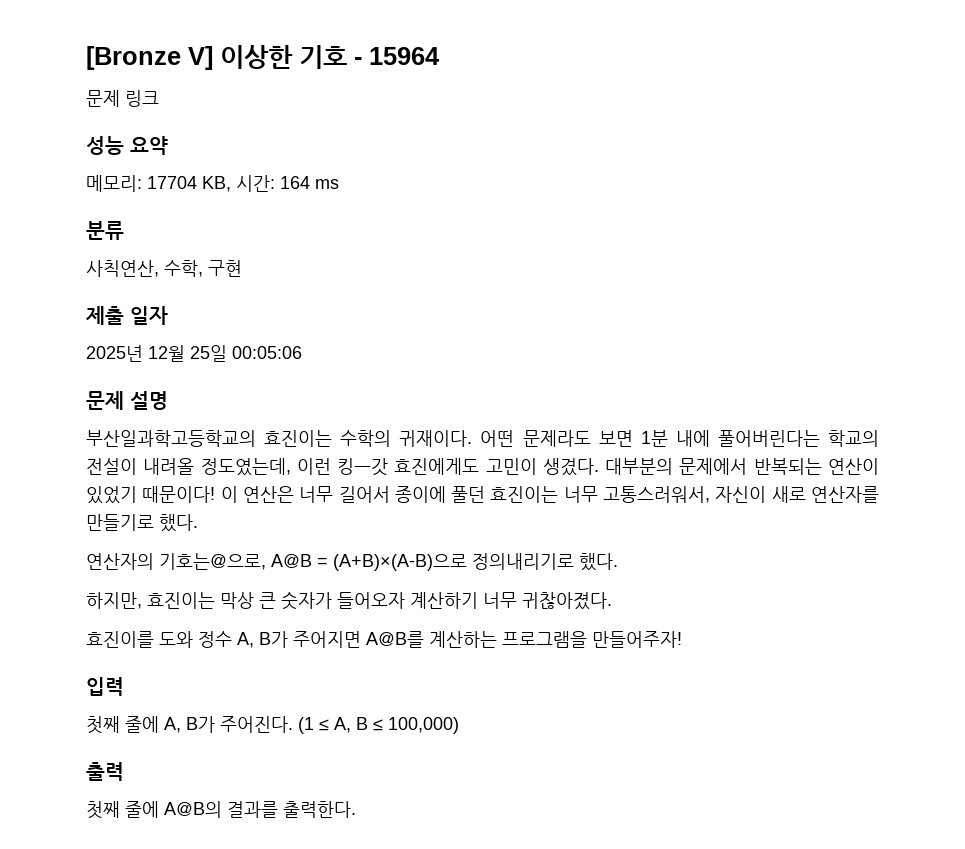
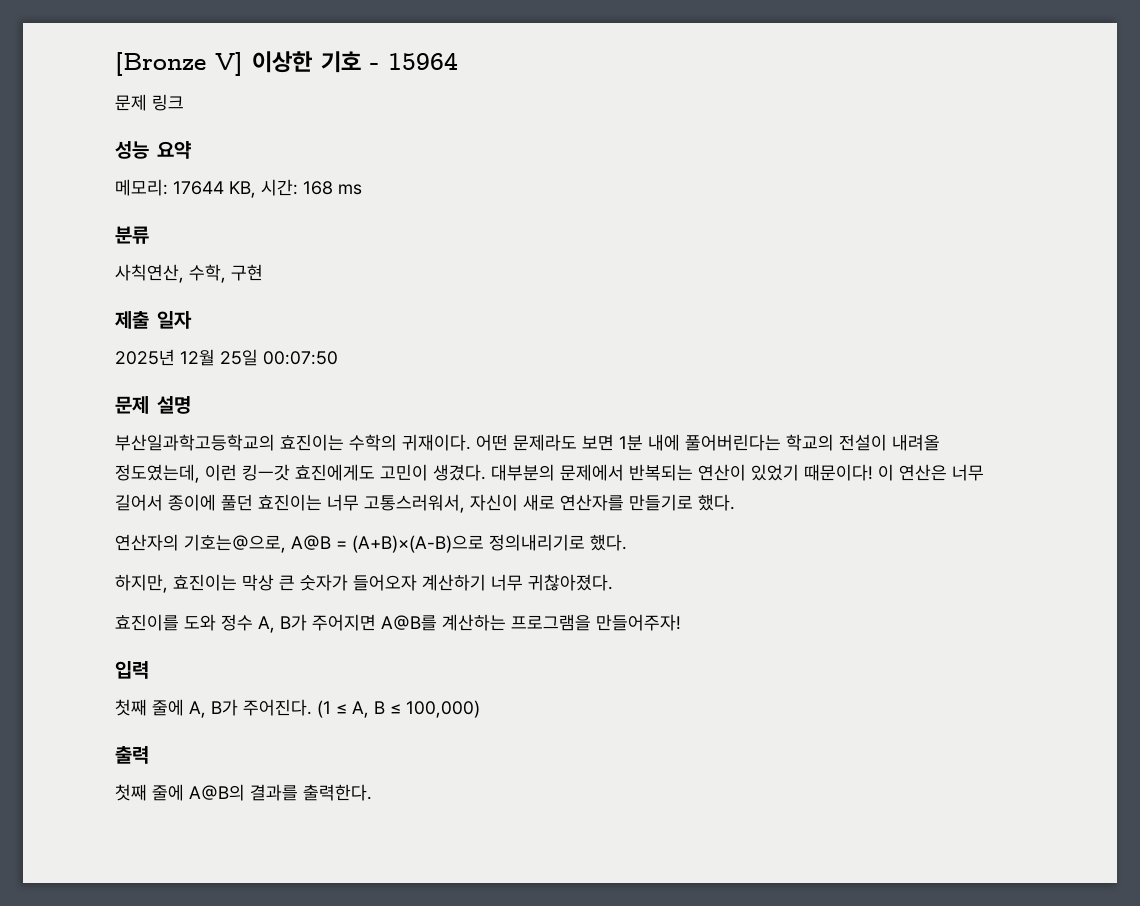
[147,176,197,189] 17704 -> [173,181,224,195] 17644
[280,176,310,189] 164 -> [303,181,333,195] 168
[232,346,302,359] 00:05:06 -> [263,351,338,365] 00:07:50

